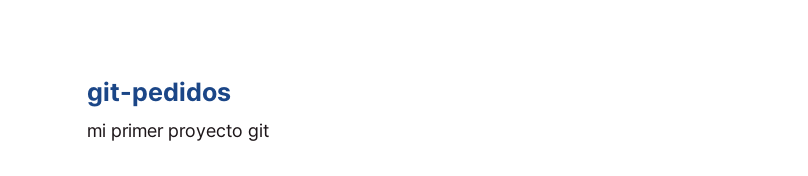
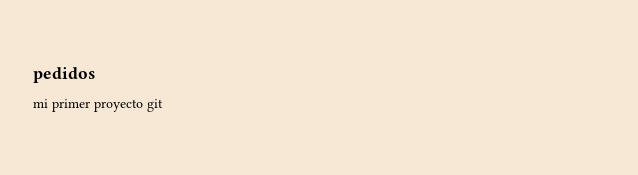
[87,81,231,107] git-pedidos -> [33,67,95,83] pedidos

